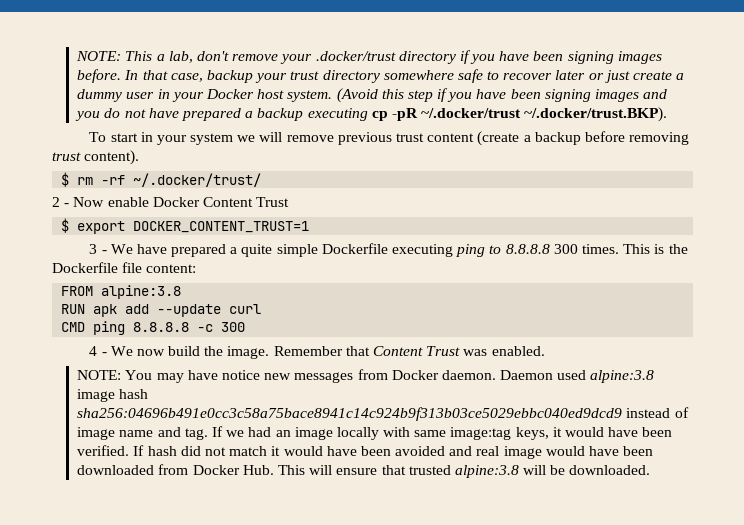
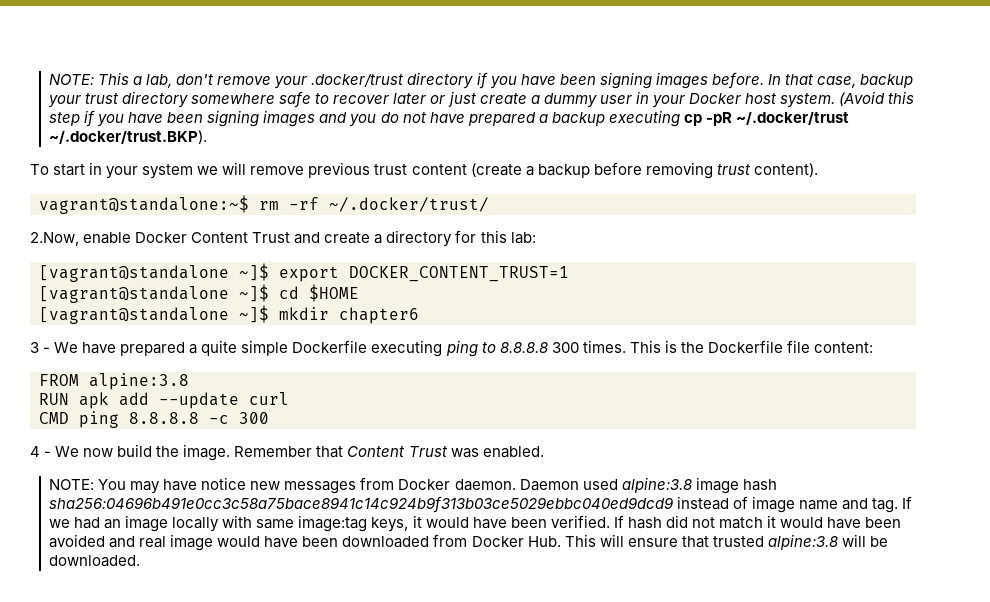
[61,172,70,187] $ -> [39,195,249,214] vagrant@standalone:~$
[52,197,105,207] 2 - Now -> [30,232,79,246] 2.Now,
[61,218,310,234] // $ export DOCKER_CONTENT_TRUST=1 -> [294,230,536,247] [39,263,569,282] [39,284,359,303] [39,305,419,324] and create a directory for this lab: // [vagrant@standalone ~]$ export DOCKER_CONTENT_TRUST=1 // [vagrant@standalone ~]$ cd $HOME // [vagrant@standalone ~]$ mkdir chapter6

